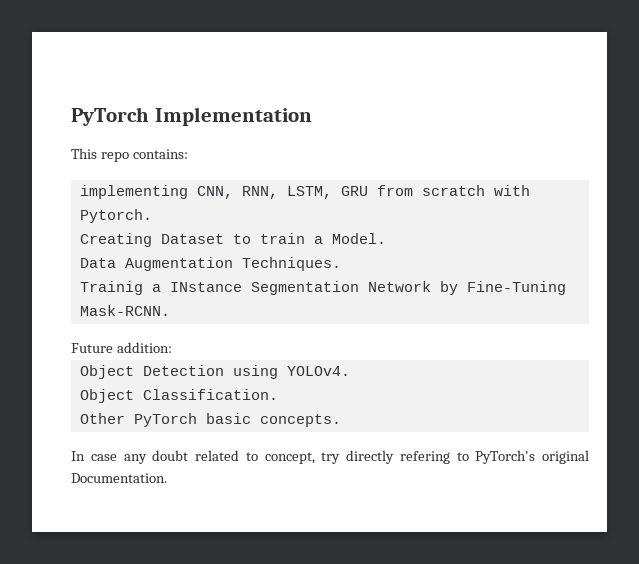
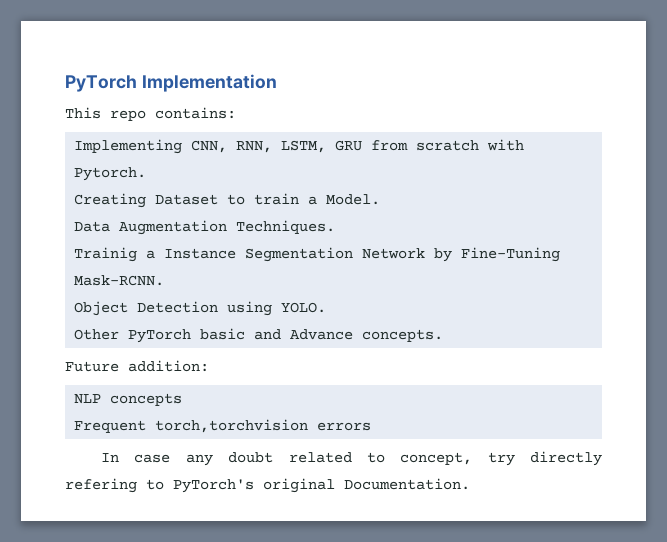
[79,185,188,199] implementing -> [74,139,183,154] Implementing
[169,282,242,292] INstance -> [164,248,237,259] Instance
[71,342,172,353] // Future addition: -> (165, 280) none
[286,366,350,376] [79,389,278,403] YOLOv4. // Object Classification. -> [281,302,327,313] YOLO.
(251, 418) none -> [254,329,354,340] and Advance
(341, 420) none -> [65,360,209,372] [74,393,183,406] [74,419,372,433] // Future addition: // NLP concepts // Frequent torch,torchvision errors

